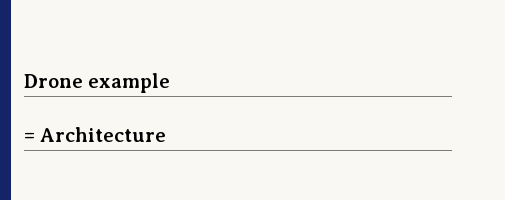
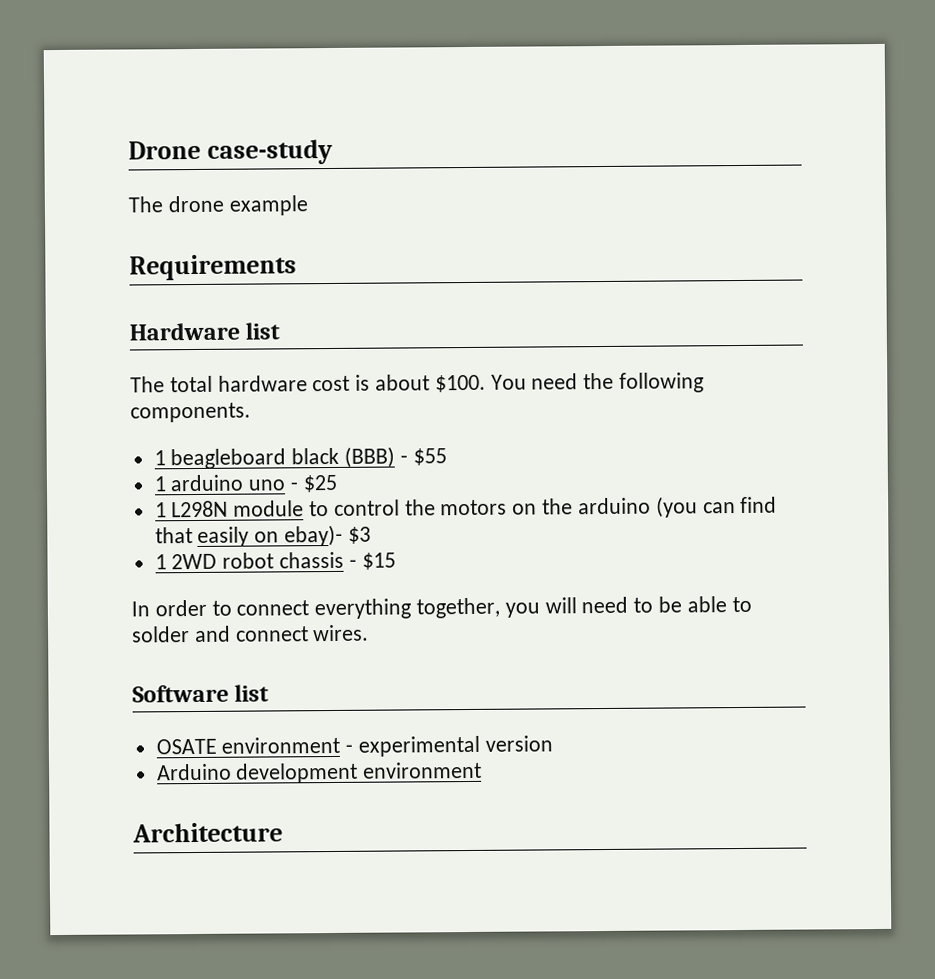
[88,73,171,93] [24,132,35,142] example // = -> [207,138,334,165] [128,195,308,216] [129,254,297,281] [129,322,281,341] [130,372,705,393] [130,402,251,423] [153,446,447,470] [153,474,338,493] [154,496,778,518] [154,524,371,547] [154,551,396,570] [131,596,752,620] [131,624,370,643] [132,684,270,703] [155,735,553,757] [156,761,483,784] case-study // The drone example // Requirements // Hardware list // The total hardware cost is about $100. You need the following components. // 1 beagleboard black (BBB) - $55 // 1 arduino uno - $25 // 1 L298N module to control the motors on the arduino (you can find that easily on ebay)- $3 // 1 2WD robot chassis - $15 // In order to connect everything together, you will need to be able to solder and connect wires. // Software list // OSATE environment - experimental version // Arduino development environment //

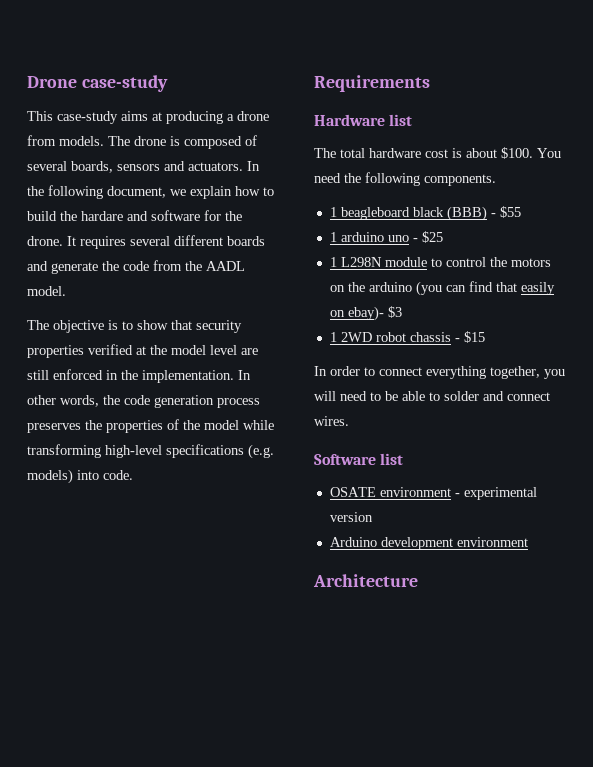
[128,195,308,216] The drone example -> [27,111,269,124] [27,135,257,149] [27,161,260,173] [27,185,274,199] [27,210,242,221] [27,235,265,249] [27,260,245,274] [27,286,66,296] [27,320,242,333] [27,344,258,358] [27,369,251,383] [27,395,260,408] [27,419,274,433] [27,444,274,459] [27,469,133,484] This case-study aims at producing a drone from models. The drone is composed of several boards, sensors and actuators. In the following document, we explain how to build the hardare and software for the drone. It requires several different boards and generate the code from the AADL model. // The objective is to show that security properties verified at the model level are still enforced in the implementation. In other words, the code generation process preserves the properties of the model while transforming high-level specifications (e.g. models) into code.

